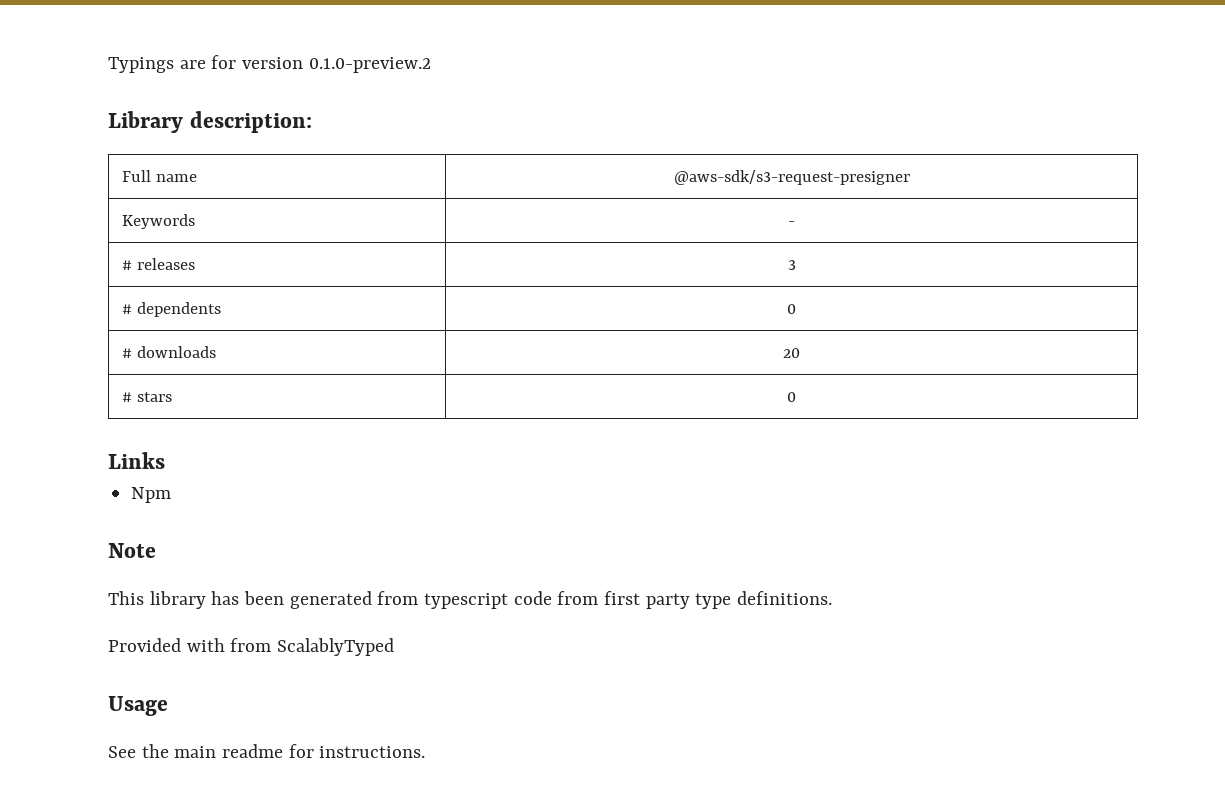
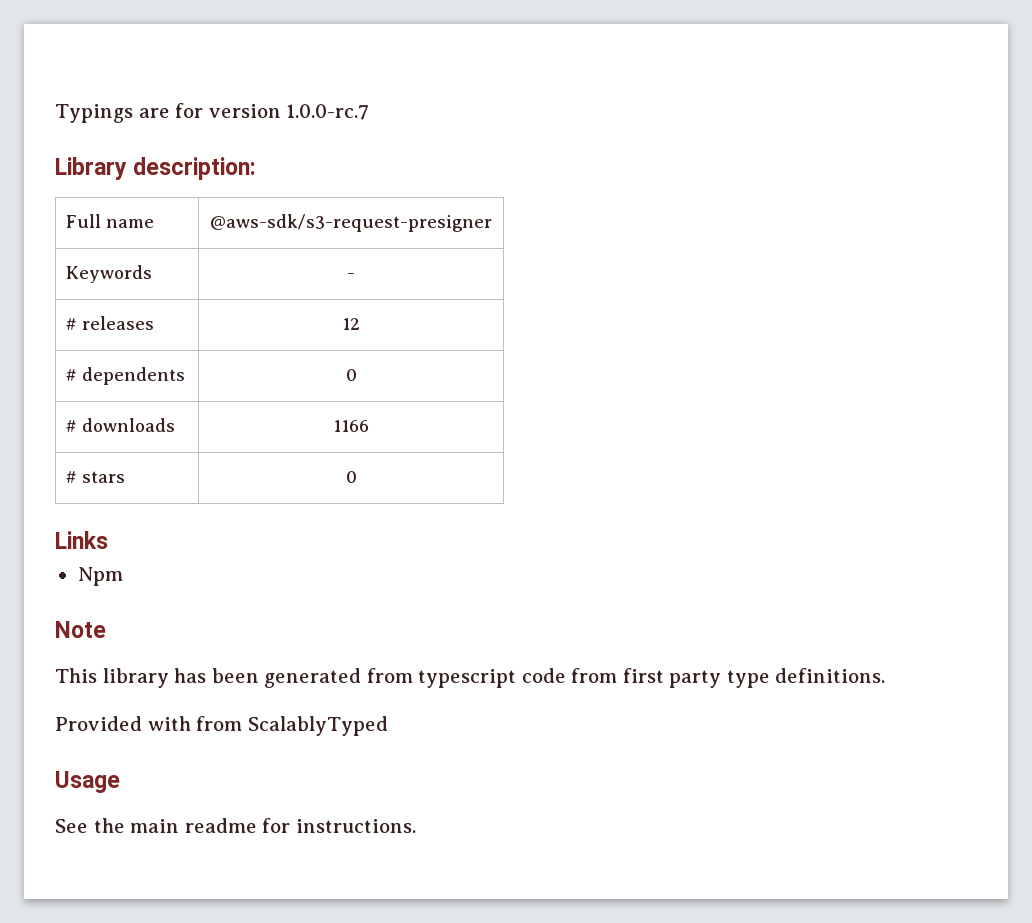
[308,57,431,73] 0.1.0-preview.2 -> [286,104,370,120] 1.0.0-rc.7
[787,260,796,270] 3 -> [342,318,360,330] 12
[783,348,800,358] 20 -> [333,420,369,432] 1166

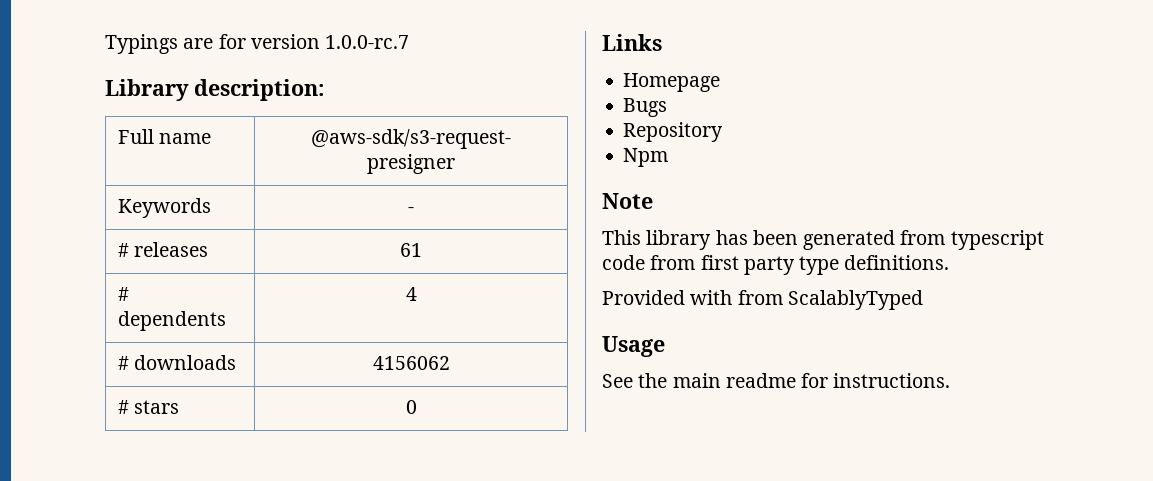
[342,318,360,330] 12 -> [400,243,422,257] 61
[345,369,357,381] 0 -> [405,287,417,301] 4
[333,420,369,432] 1166 -> [372,356,450,370] 4156062
(108, 540) none -> [623,73,721,92] [623,98,668,117] [623,122,724,142] // Homepage // Bugs // Repository

